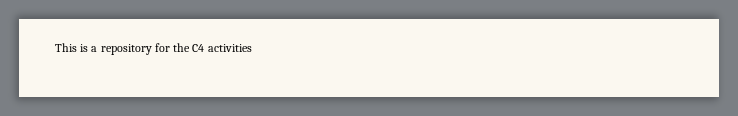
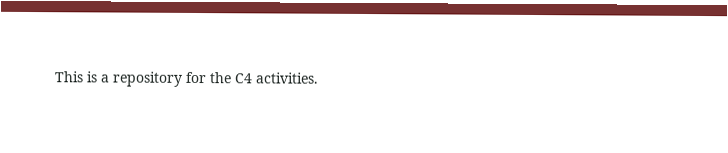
[207,44,252,52] activities -> [255,72,319,84] activities.

